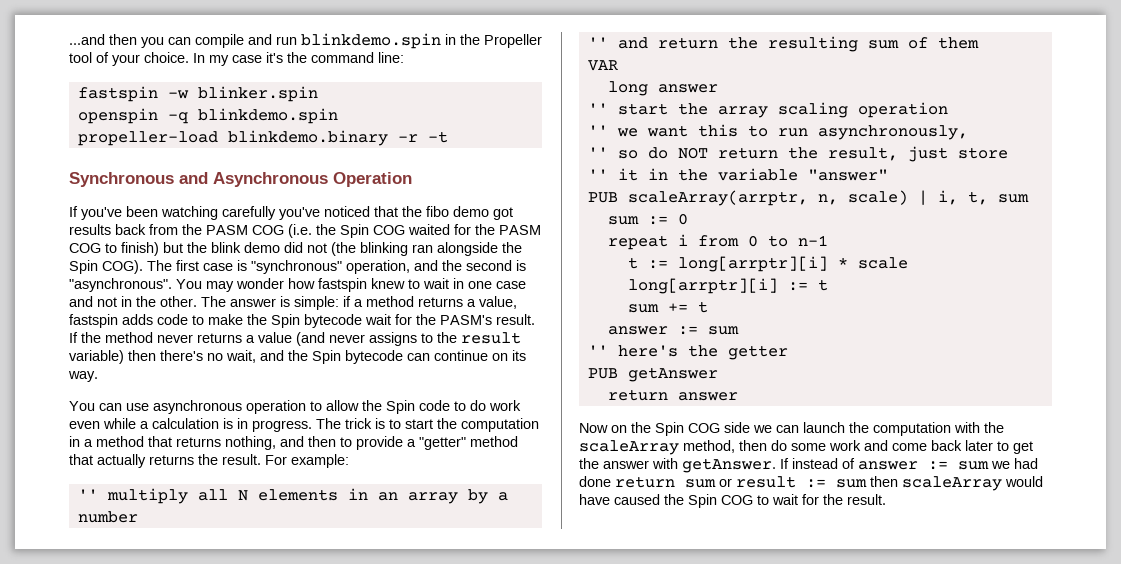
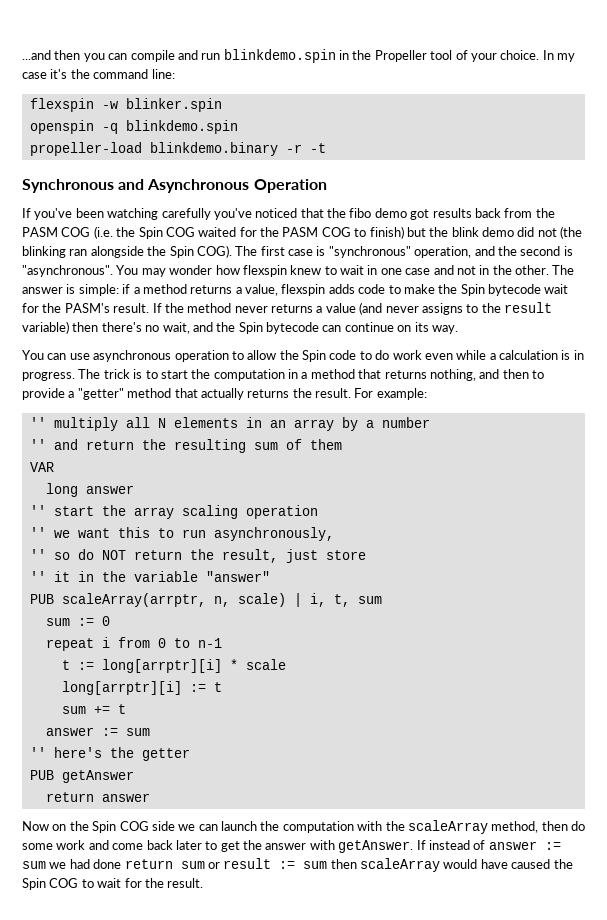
[77,86,158,102] fastspin -> [29,98,94,112] flexspin
[318,278,367,292] fastspin -> [242,265,287,277] flexspin
[69,314,118,328] fastspin -> [281,284,326,296] flexspin

